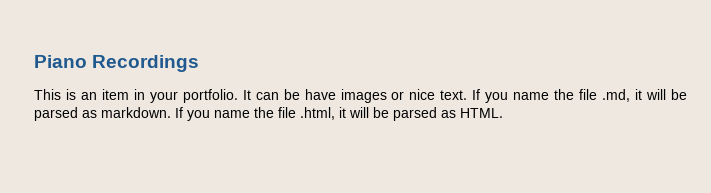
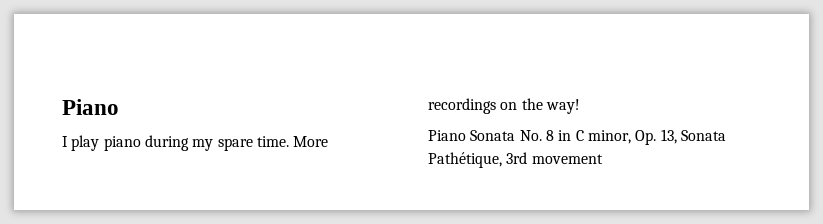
[34,55,200,72] [34,89,687,103] [34,107,503,121] Piano Recordings // This is an item in your portfolio. It can be have images or nice text. If you name the file .md, it will be parsed as markdown. If you name the file .html, it will be parsed as HTML. -> [62,99,119,115] [62,135,329,151] [428,98,580,114] [428,129,726,145] [428,152,603,168] Piano // I play piano during my spare time. More recordings on the way! // Piano Sonata No. 8 in C minor, Op. 13, Sonata Pathétique, 3rd movement

